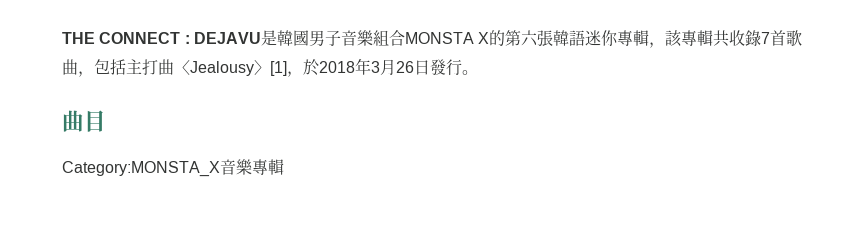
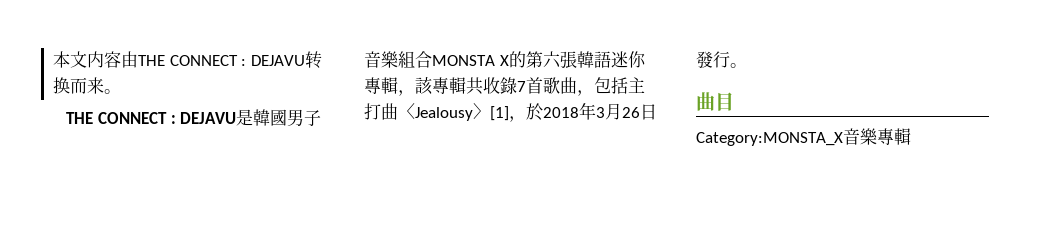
(62, 38) none -> [53,51,322,69] [53,77,122,94] 本文内容由THE CONNECT : DEJAVU转换而来。 //

